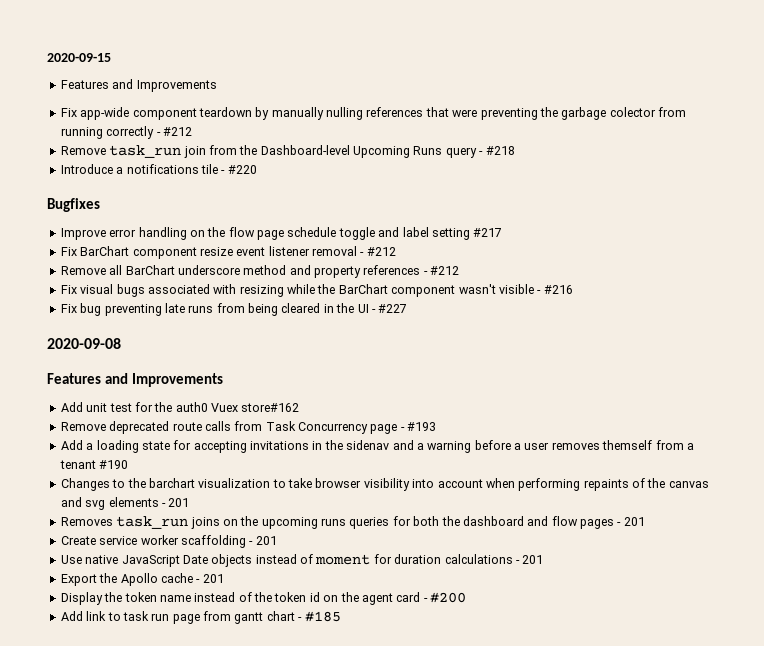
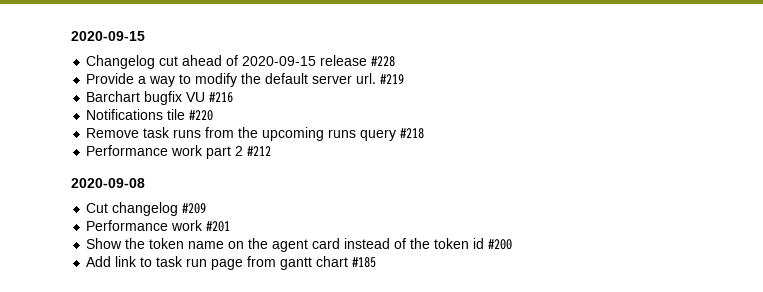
[60,79,217,92] [60,107,686,120] [60,126,192,139] [60,145,515,158] [60,164,257,174] [47,198,100,212] [60,227,503,240] [60,246,396,259] [60,265,460,278] [60,284,573,297] [60,303,408,316] [47,338,121,349] [47,373,223,387] [60,402,300,412] [60,421,437,434] [60,440,694,453] [59,460,129,469] [60,478,709,491] [60,497,190,510] [60,516,645,529] [60,535,277,548] [60,554,544,567] [60,573,224,586] [60,592,191,605] Features and Improvements // Fix app-wide component teardown by manually nulling references that were preventing the garbage colector from running correctly - #212 // Remove task_run join from the Dashboard-level Upcoming Runs query - #218 // Introduce a notifications tile - #220 // Bugfixes // Improve error handling on the flow page schedule toggle and label setting #217 // Fix BarChart component resize event listener removal - #212 // Remove all BarChart underscore method and property references - #212 // Fix visual bugs associated with resizing while the BarChart component wasn't visible - #216 // Fix bug preventing late runs from being cleared in the UI - #227 // 2020-09-08 // Features and Improvements // Add unit test for the auth0 Vuex store#162 // Remove deprecated route calls from Task Concurrency page - #193 // Add a loading state for accepting invitations in the sidenav and a warning before a user removes themself from a tenant #190 // Changes to the barchart visualization to take browser visibility into account when performing repaints of the canvas and svg elements - 201 // Removes task_run joins on the upcoming runs queries for both the dashboard and flow pages - 201 // Create service worker scaffolding - 201 // Use native JavaScript Date objects instead of moment for duration calculations - 201 // Export the Apollo cache - 201 // Display the token name -> [86,55,396,69] [86,73,405,87] [86,91,234,105] [86,109,214,121] [86,127,425,141] [86,145,272,159] [71,178,145,188] [86,202,207,216] [86,220,231,232] [86,238,341,252] Changelog cut ahead of 2020-09-15 release #228 // Provide a way to modify the default server url. #219 // Barchart bugfix VU #216 // Notifications tile #220 // Remove task runs from the upcoming runs query #218 // Performance work part 2 #212 // 2020-09-08 // Cut changelog #209 // Performance work #201 // Show the token name on the agent card
[323,592,428,605] on the agent card - -> (485, 243) none
[298,617,303,621] - -> (349, 261) none

